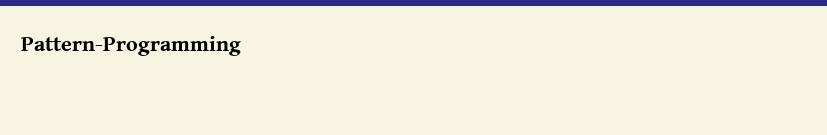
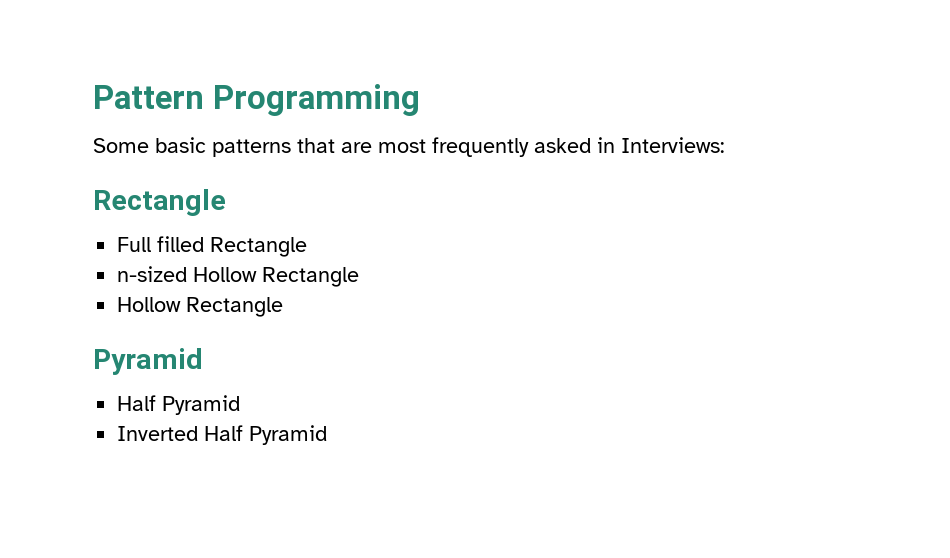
[21,36,241,56] Pattern-Programming -> [93,84,420,116] [93,137,725,157] [93,189,226,216] [117,236,308,257] [117,266,360,287] [117,297,284,317] [93,348,203,375] [117,395,241,415] [117,425,328,445] Pattern Programming // Some basic patterns that are most frequently asked in Interviews: // Rectangle // Full filled Rectangle // n-sized Hollow Rectangle // Hollow Rectangle // Pyramid // Half Pyramid // Inverted Half Pyramid

